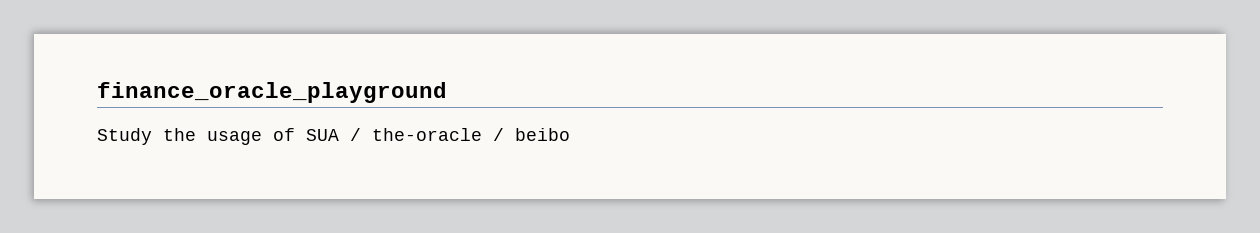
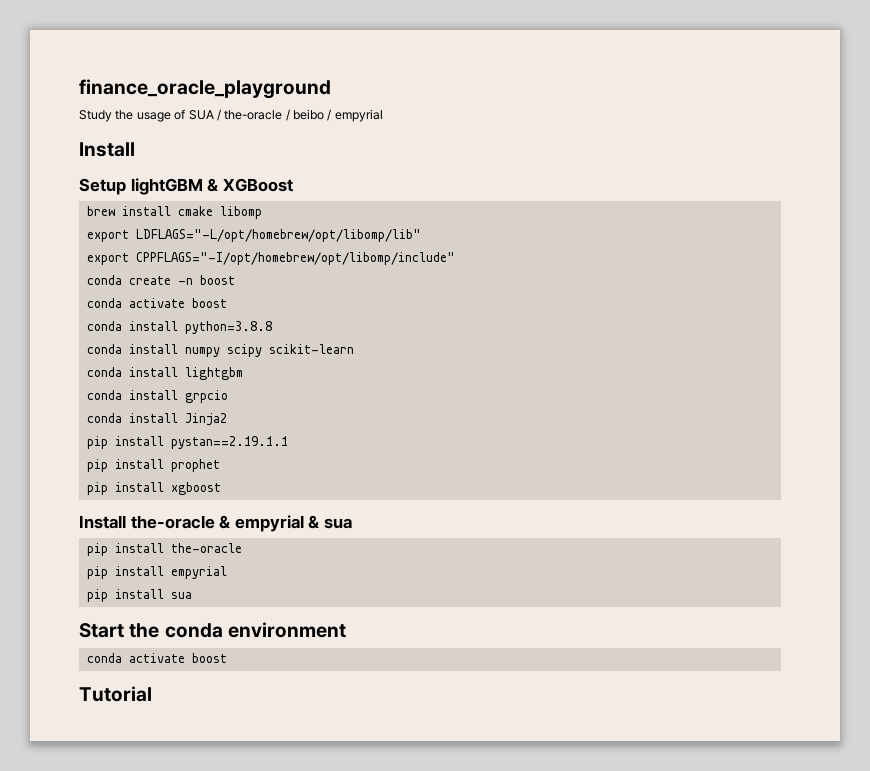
(570, 134) none -> [327,109,383,122] [79,142,135,157] [79,178,293,195] [86,206,262,219] [86,229,421,242] [86,252,455,265] [86,275,235,285] [86,298,227,308] [86,321,272,334] [86,344,354,357] [86,367,243,380] [86,390,228,403] [86,413,227,426] [86,436,288,449] [86,459,220,472] [86,482,221,495] [79,515,352,532] [86,543,242,556] [86,566,227,579] [86,589,192,602] [79,622,346,638] [86,653,227,663] [79,686,152,702] / empyrial // Install // Setup lightGBM & XGBoost // brew install cmake libomp // export LDFLAGS="-L/opt/homebrew/opt/libomp/lib" // export CPPFLAGS="-I/opt/homebrew/opt/libomp/include" // conda create -n boost // conda activate boost // conda install python=3.8.8 // conda install numpy scipy scikit-learn // conda install lightgbm // conda install grpcio // conda install Jinja2 // pip install pystan==2.19.1.1 // pip install prophet // pip install xgboost // Install the-oracle & empyrial & sua // pip install the-oracle // pip install empyrial // pip install sua // Start the conda environment // conda activate boost // Tutorial

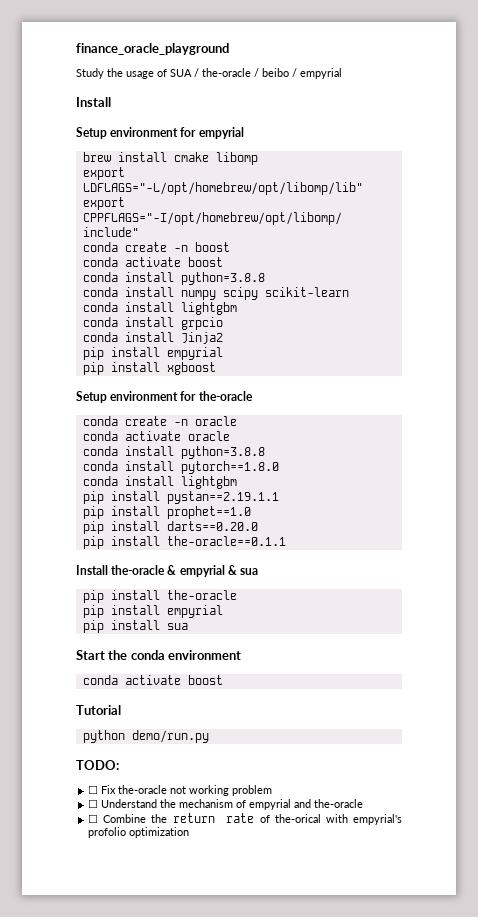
[130,178,293,195] lightGBM & XGBoost -> [110,127,244,139] environment for empyrial
(227, 419) none -> [82,347,223,360] [82,362,216,375] [76,391,253,403] [82,416,237,426] [82,431,230,441] [82,446,265,459] [82,461,279,474] [82,476,237,489] // pip install empyrial // pip install xgboost // Setup environment for the-oracle // conda create -n oracle // conda activate oracle // conda install python=3.8.8 // conda install pytorch==1.8.0 // conda install lightgbm
[170,459,220,472] [86,482,221,495] prophet // pip install xgboost -> [166,506,251,519] [82,521,258,534] [82,536,286,549] prophet==1.0 // pip install darts==0.20.0 // pip install the-oracle==0.1.1
(152, 694) none -> [82,730,209,743] [76,760,119,770] [88,785,273,796] [88,799,364,810] [88,813,402,825] [88,827,190,838] // python demo/run.py // TODO: // ☐ Fix the-oracle not working problem // ☐ Understand the mechanism of empyrial and the-oracle // ☐ Combine the return rate of the-orical with empyrial's profolio optimization

